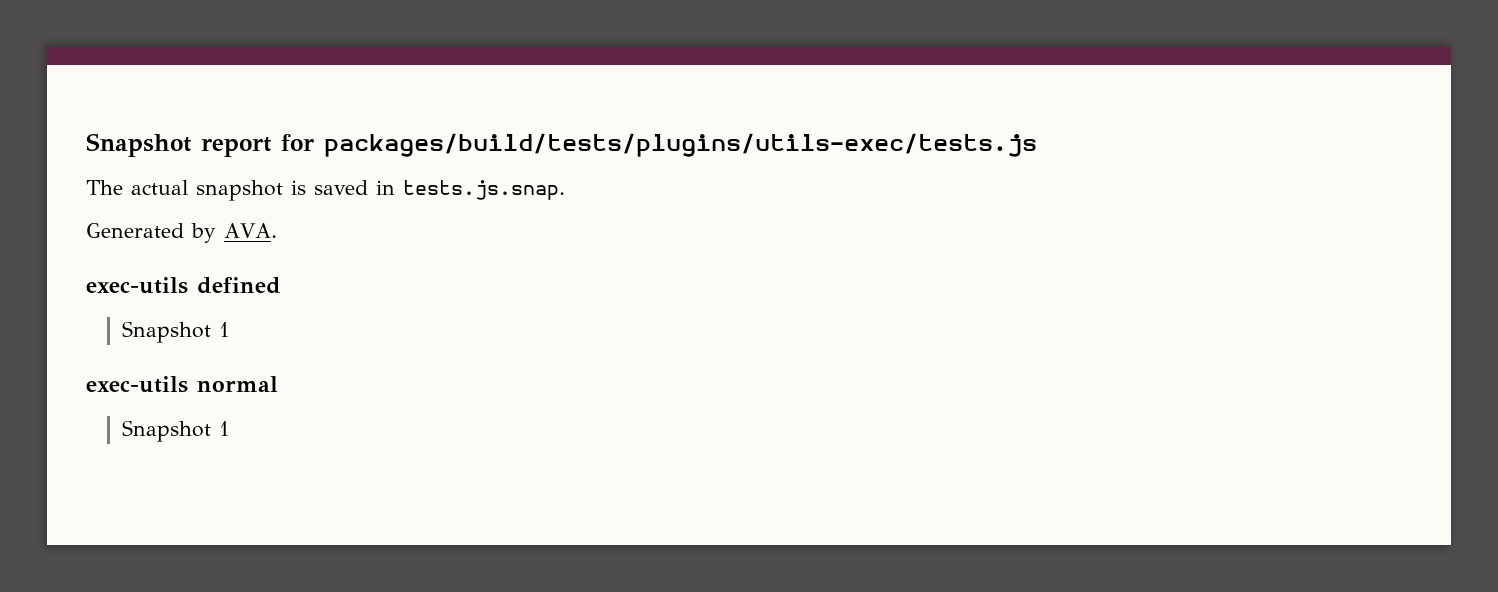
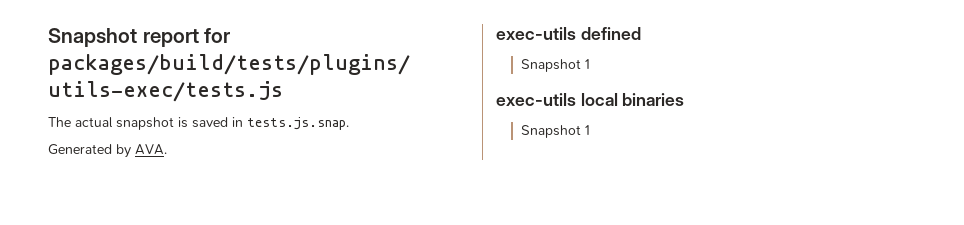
[197,376,278,392] normal -> [580,93,685,106] local binaries

